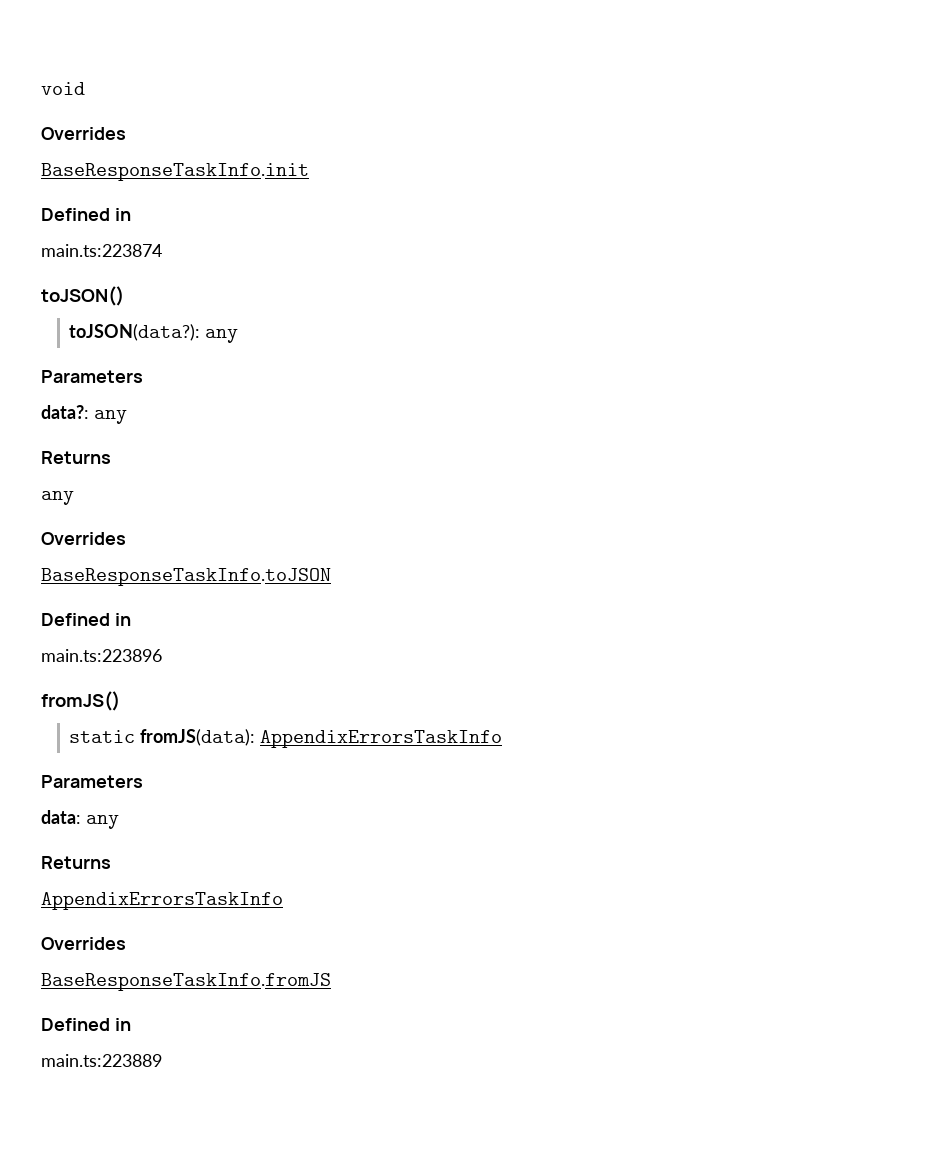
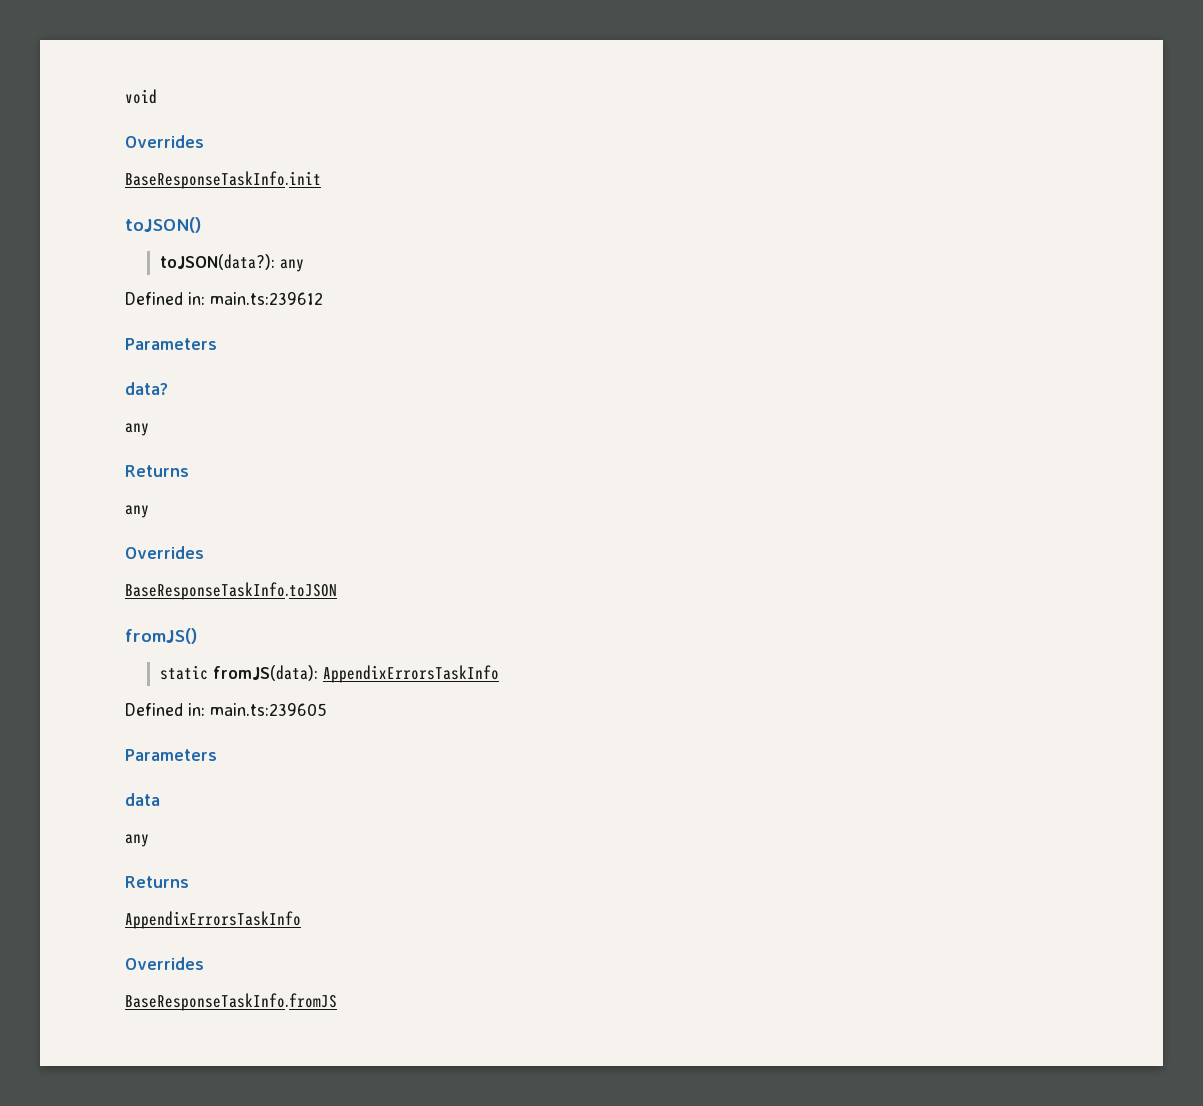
[41,208,131,221] [41,244,162,257] // Defined in // main.ts:223874 -> (321, 180) none
[41,370,143,383] [41,405,89,419] // Parameters // data?: -> [125,292,323,305] [125,338,217,350] [125,382,168,395] // Defined in: main.ts:239612 // Parameters // data? //
[41,613,131,626] [41,649,162,662] // Defined in // main.ts:223896 -> (337, 591) none
[41,775,143,788] [41,810,81,824] // Parameters // data: -> [125,703,327,716] [125,749,217,761] [125,793,160,806] // Defined in: main.ts:239605 // Parameters // data //
[41,1018,131,1031] [41,1054,162,1067] // Defined in // main.ts:223889 -> (337, 1002) none

